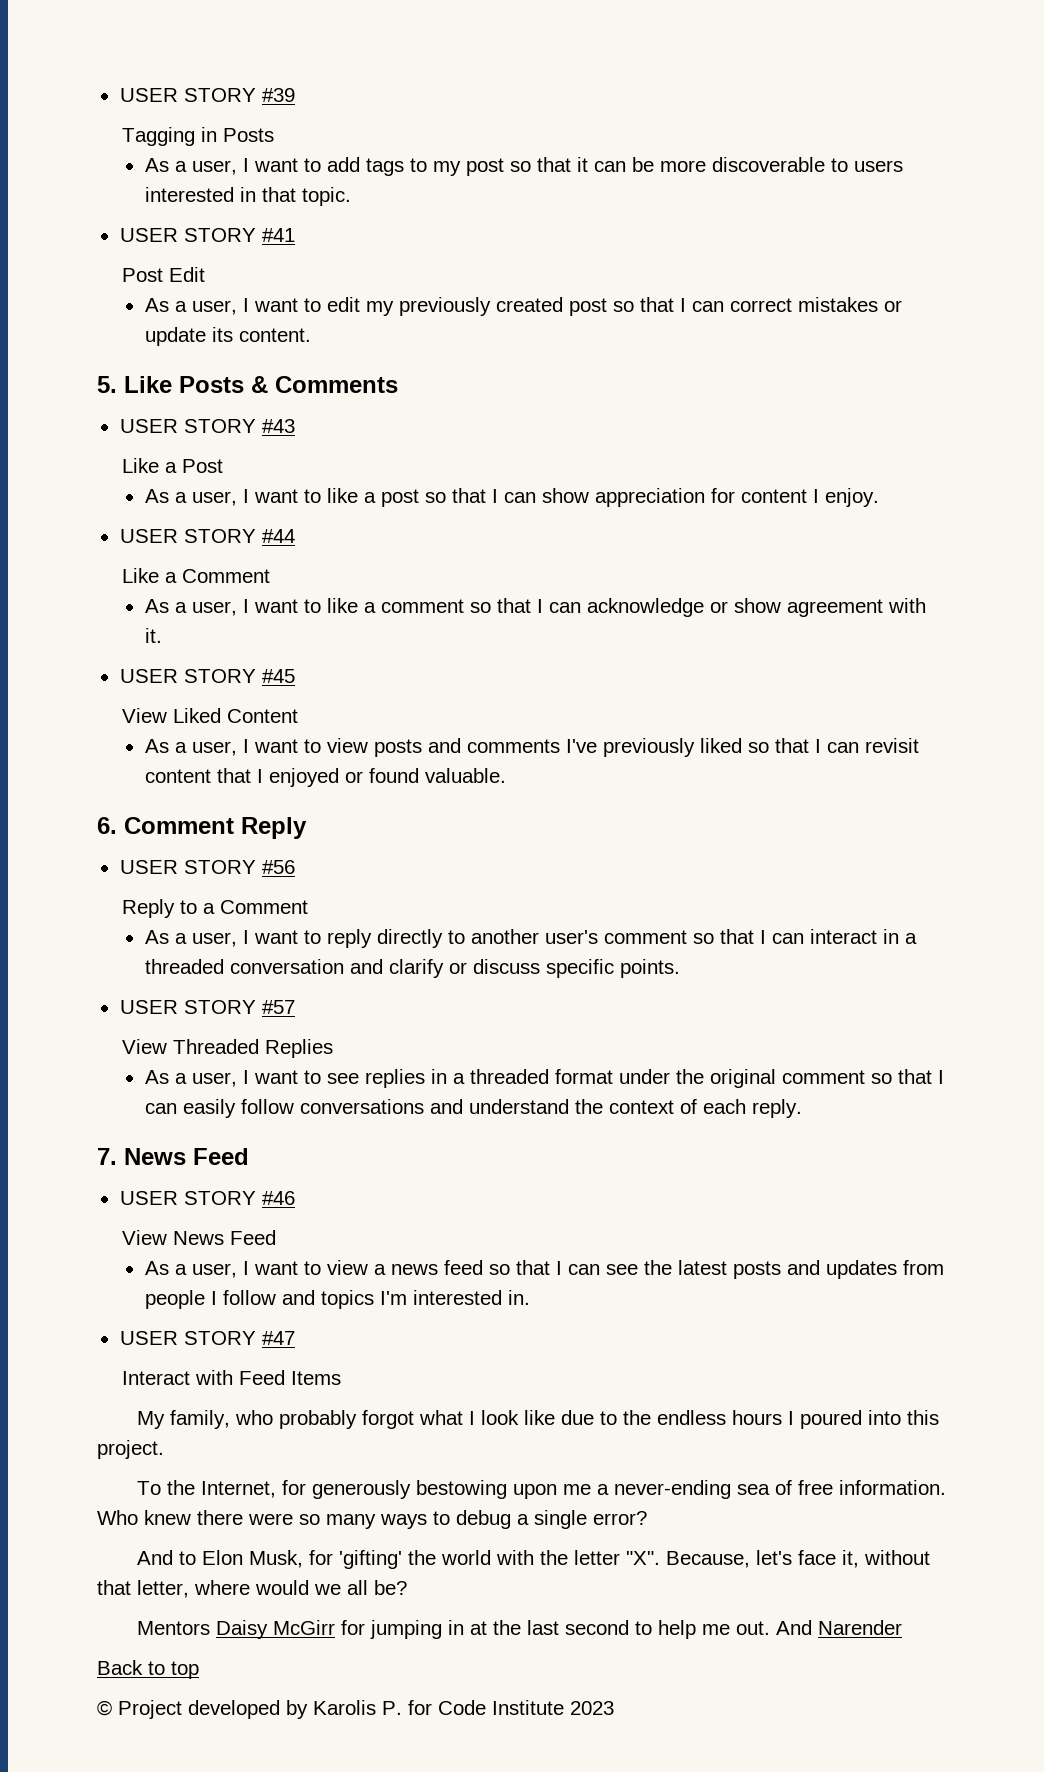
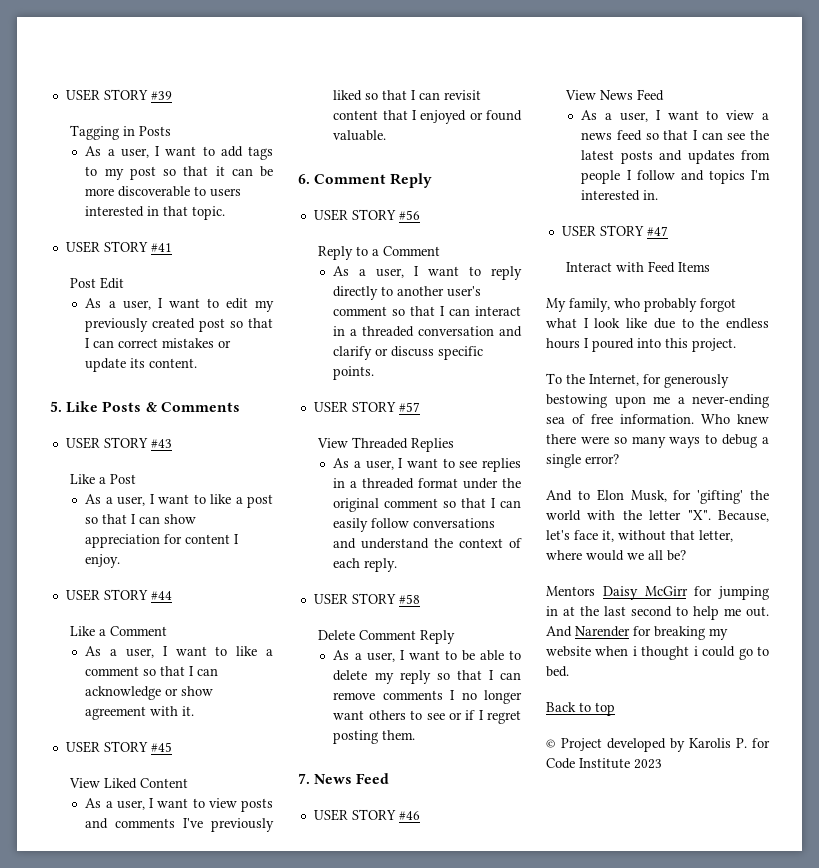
(802, 1108) none -> [313,593,420,605] [317,630,455,644] [333,650,521,662] [333,670,521,684] [333,690,522,704] [333,710,521,724] [333,730,416,744] // USER STORY #58 // Delete Comment Reply // As a user, I want to be able to delete my reply so that I can remove comments I no longer want others to see or if I regret posting them.
(903, 1627) none -> [633,626,728,640] [546,646,769,660] [546,666,569,677] for breaking my website when i thought i could go to bed.

